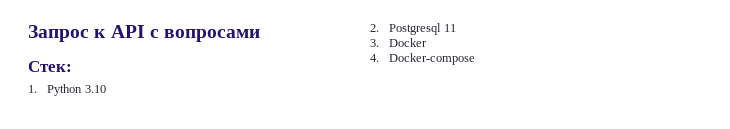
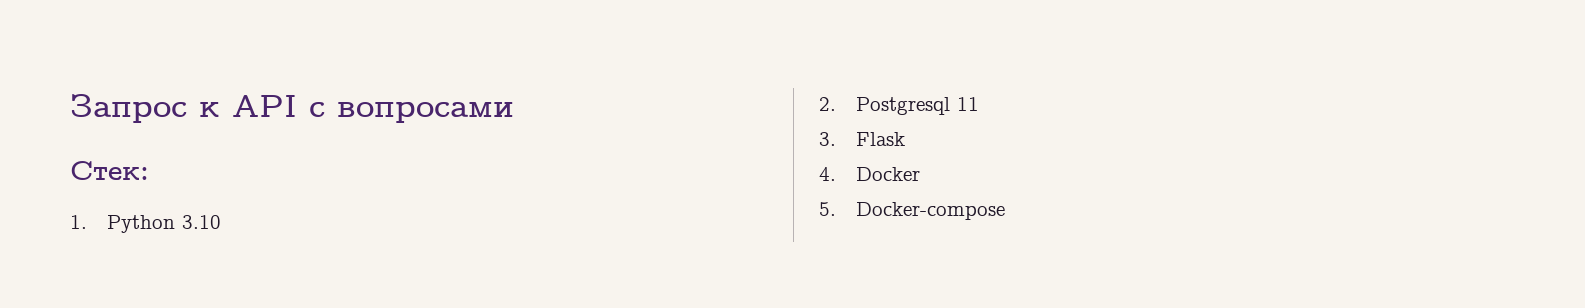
(379, 43) none -> [855,132,905,146] [819,167,836,181] Flask // 4.
[370,54,379,62] 4. -> [819,202,836,216] 5.

